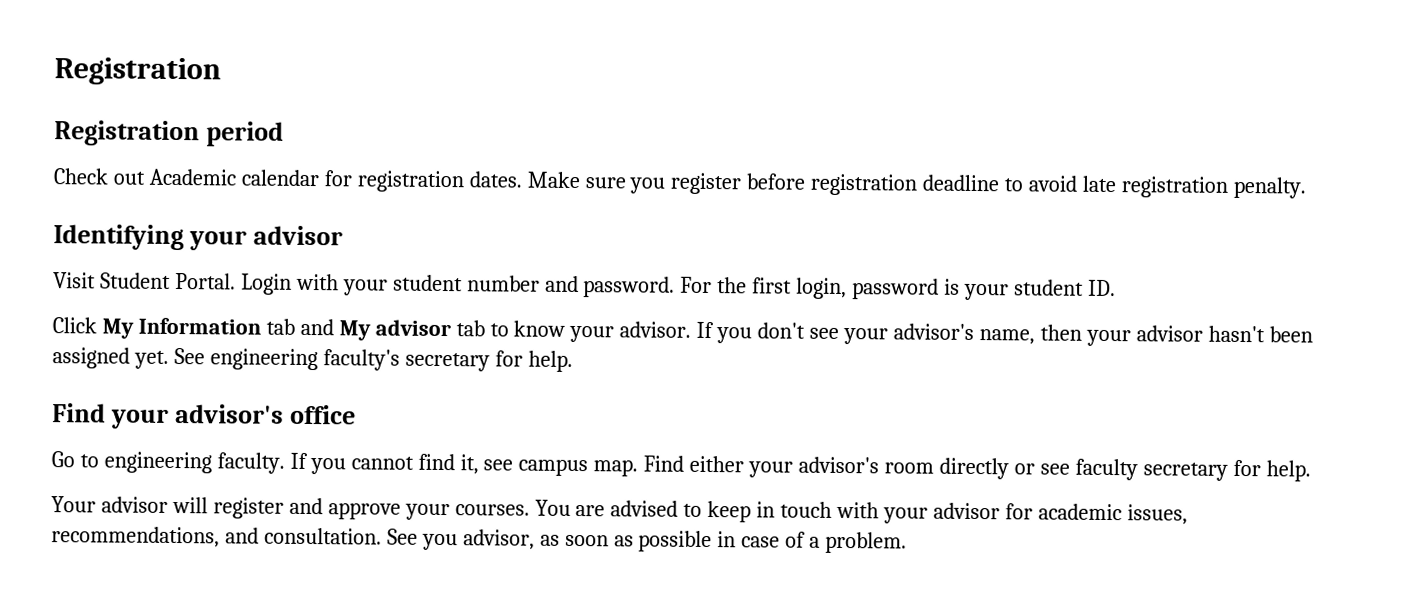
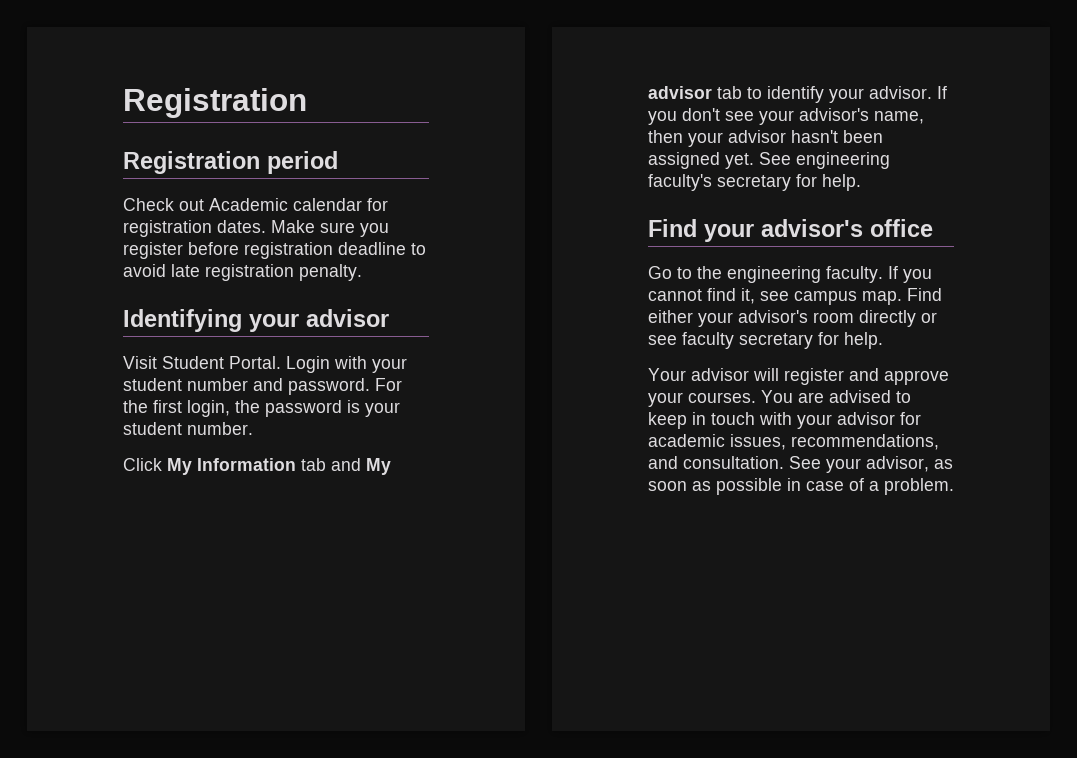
(848, 288) none -> [235,400,260,413] the
[1087,279,1116,297] ID. -> [187,422,253,435] number.
[513,320,566,337] know -> [767,86,824,103] identify
(99, 461) none -> [697,266,722,279] the
[421,533,458,551] you -> [826,458,861,473] your

